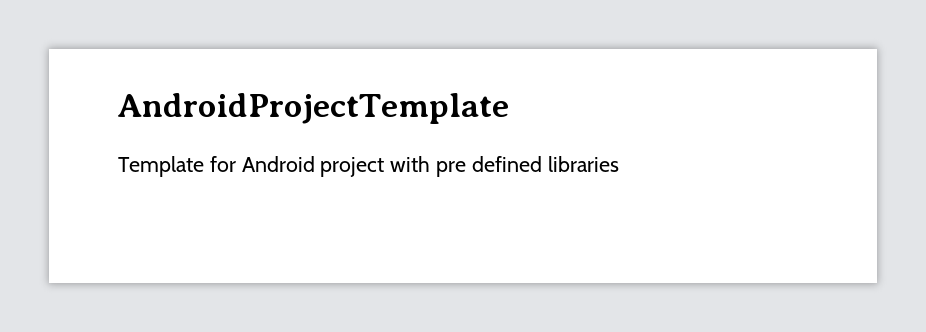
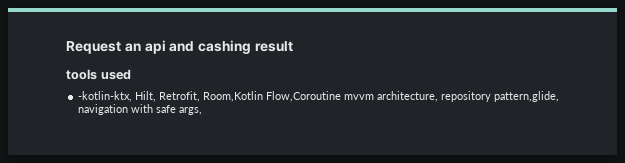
[117,93,509,124] [118,156,619,177] AndroidProjectTemplate // Template for Android project with pre defined libraries -> [66,40,293,54] [66,69,131,80] [78,91,560,102] [78,104,203,115] Request an api and cashing result // tools used // -kotlin-ktx, Hilt, Retrofit, Room,Kotlin Flow,Coroutine mvvm architecture, repository pattern,glide, navigation with safe args,

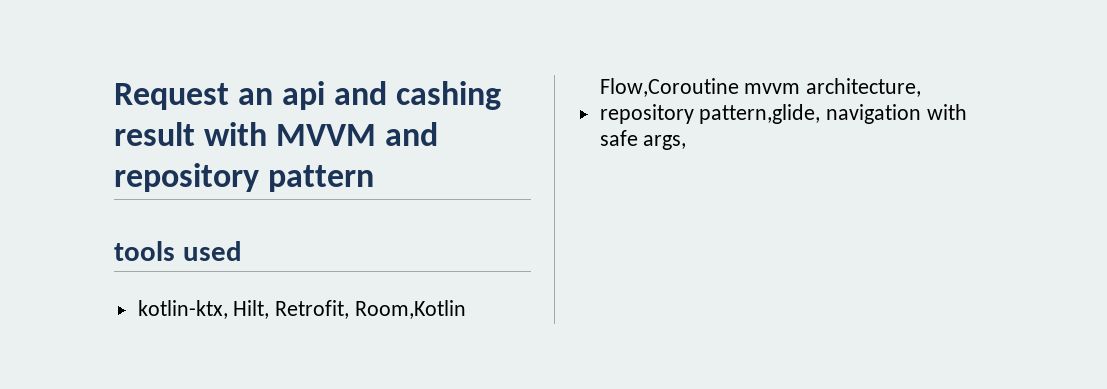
(293, 46) none -> [204,122,439,146] [114,163,375,192] with MVVM and repository pattern
[78,91,133,102] -kotlin-ktx, -> [137,300,228,319] kotlin-ktx,
(439, 96) none -> (922, 87) //

